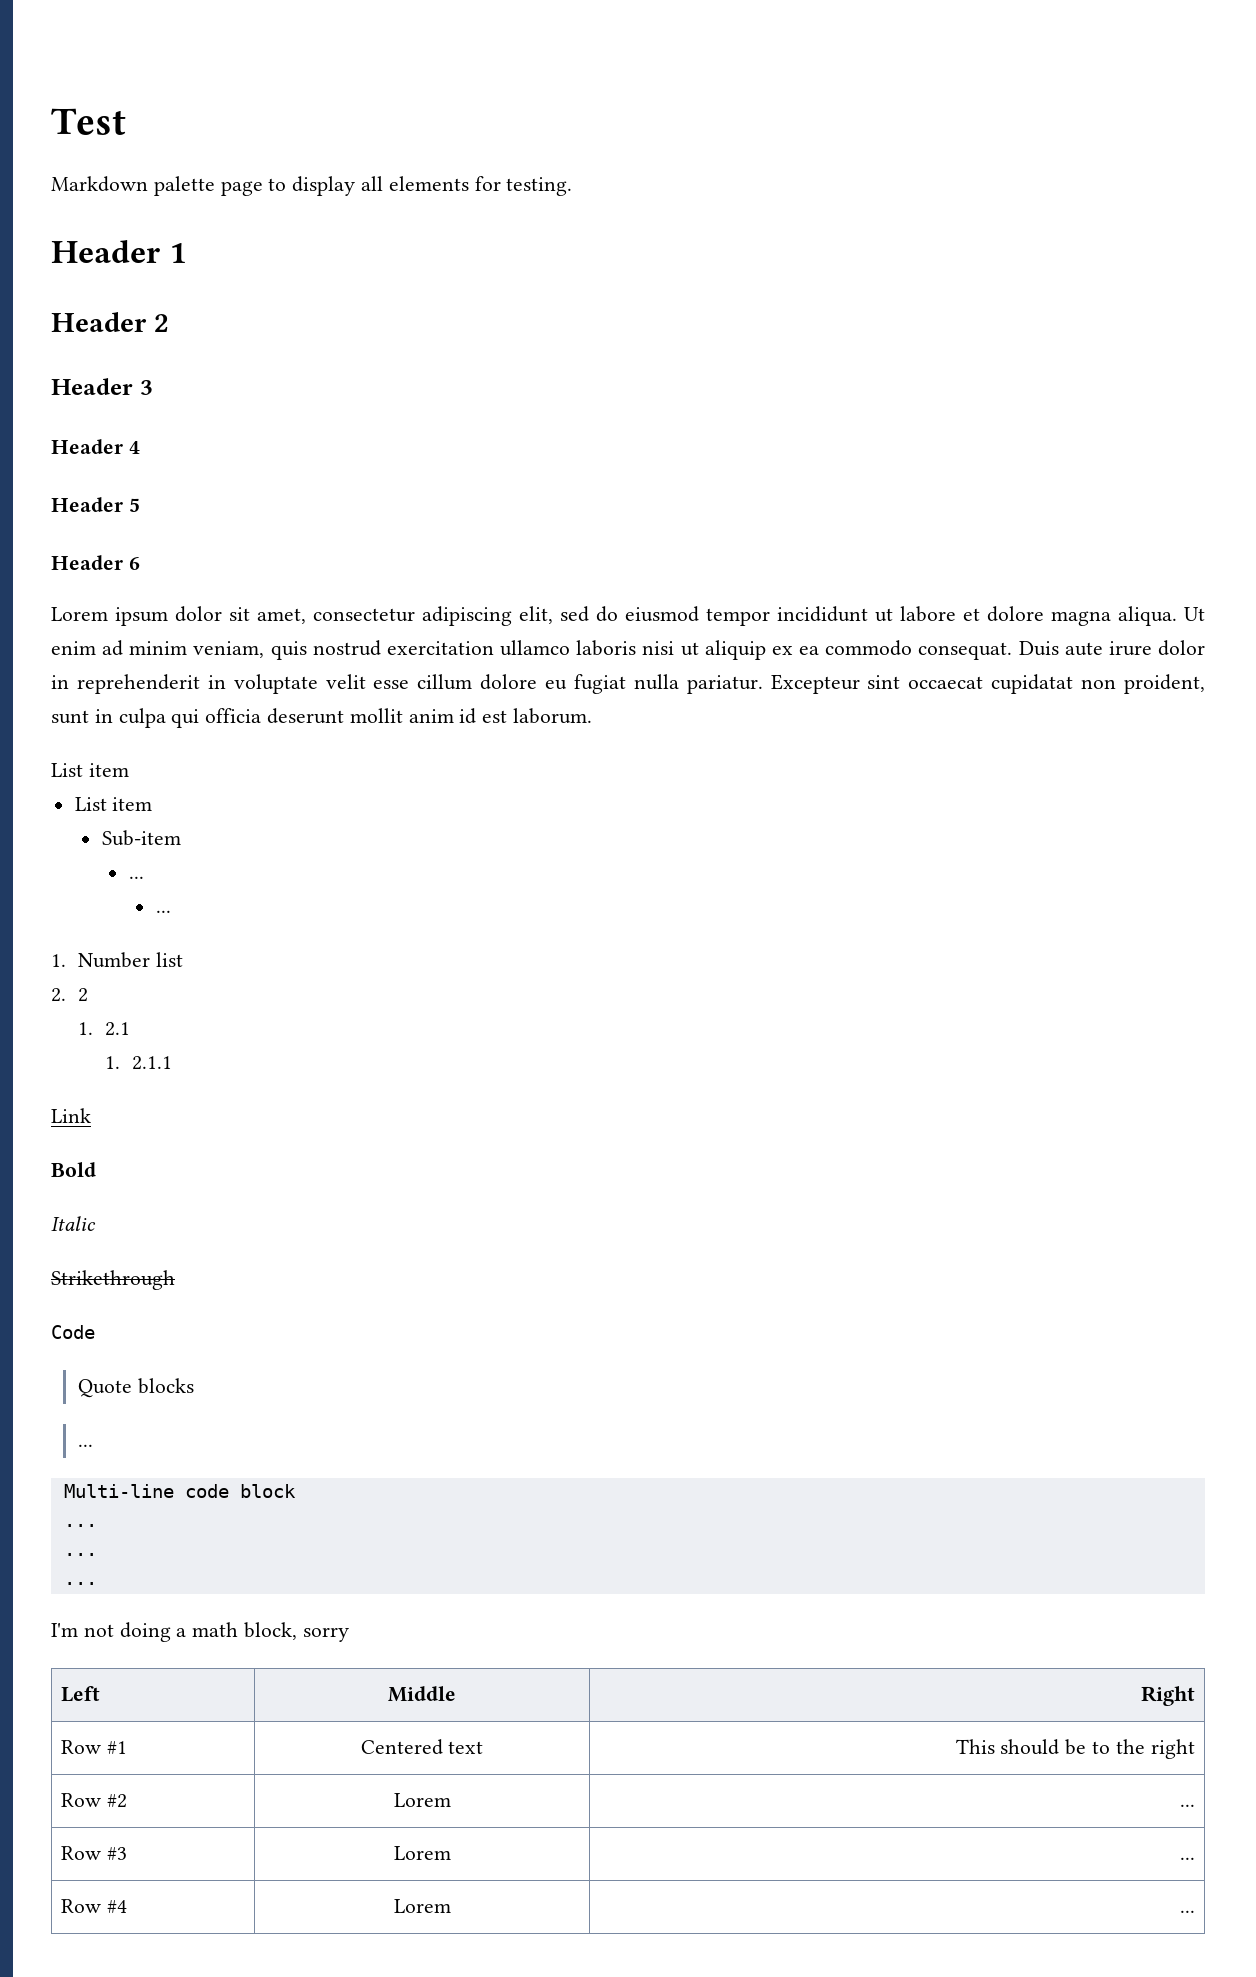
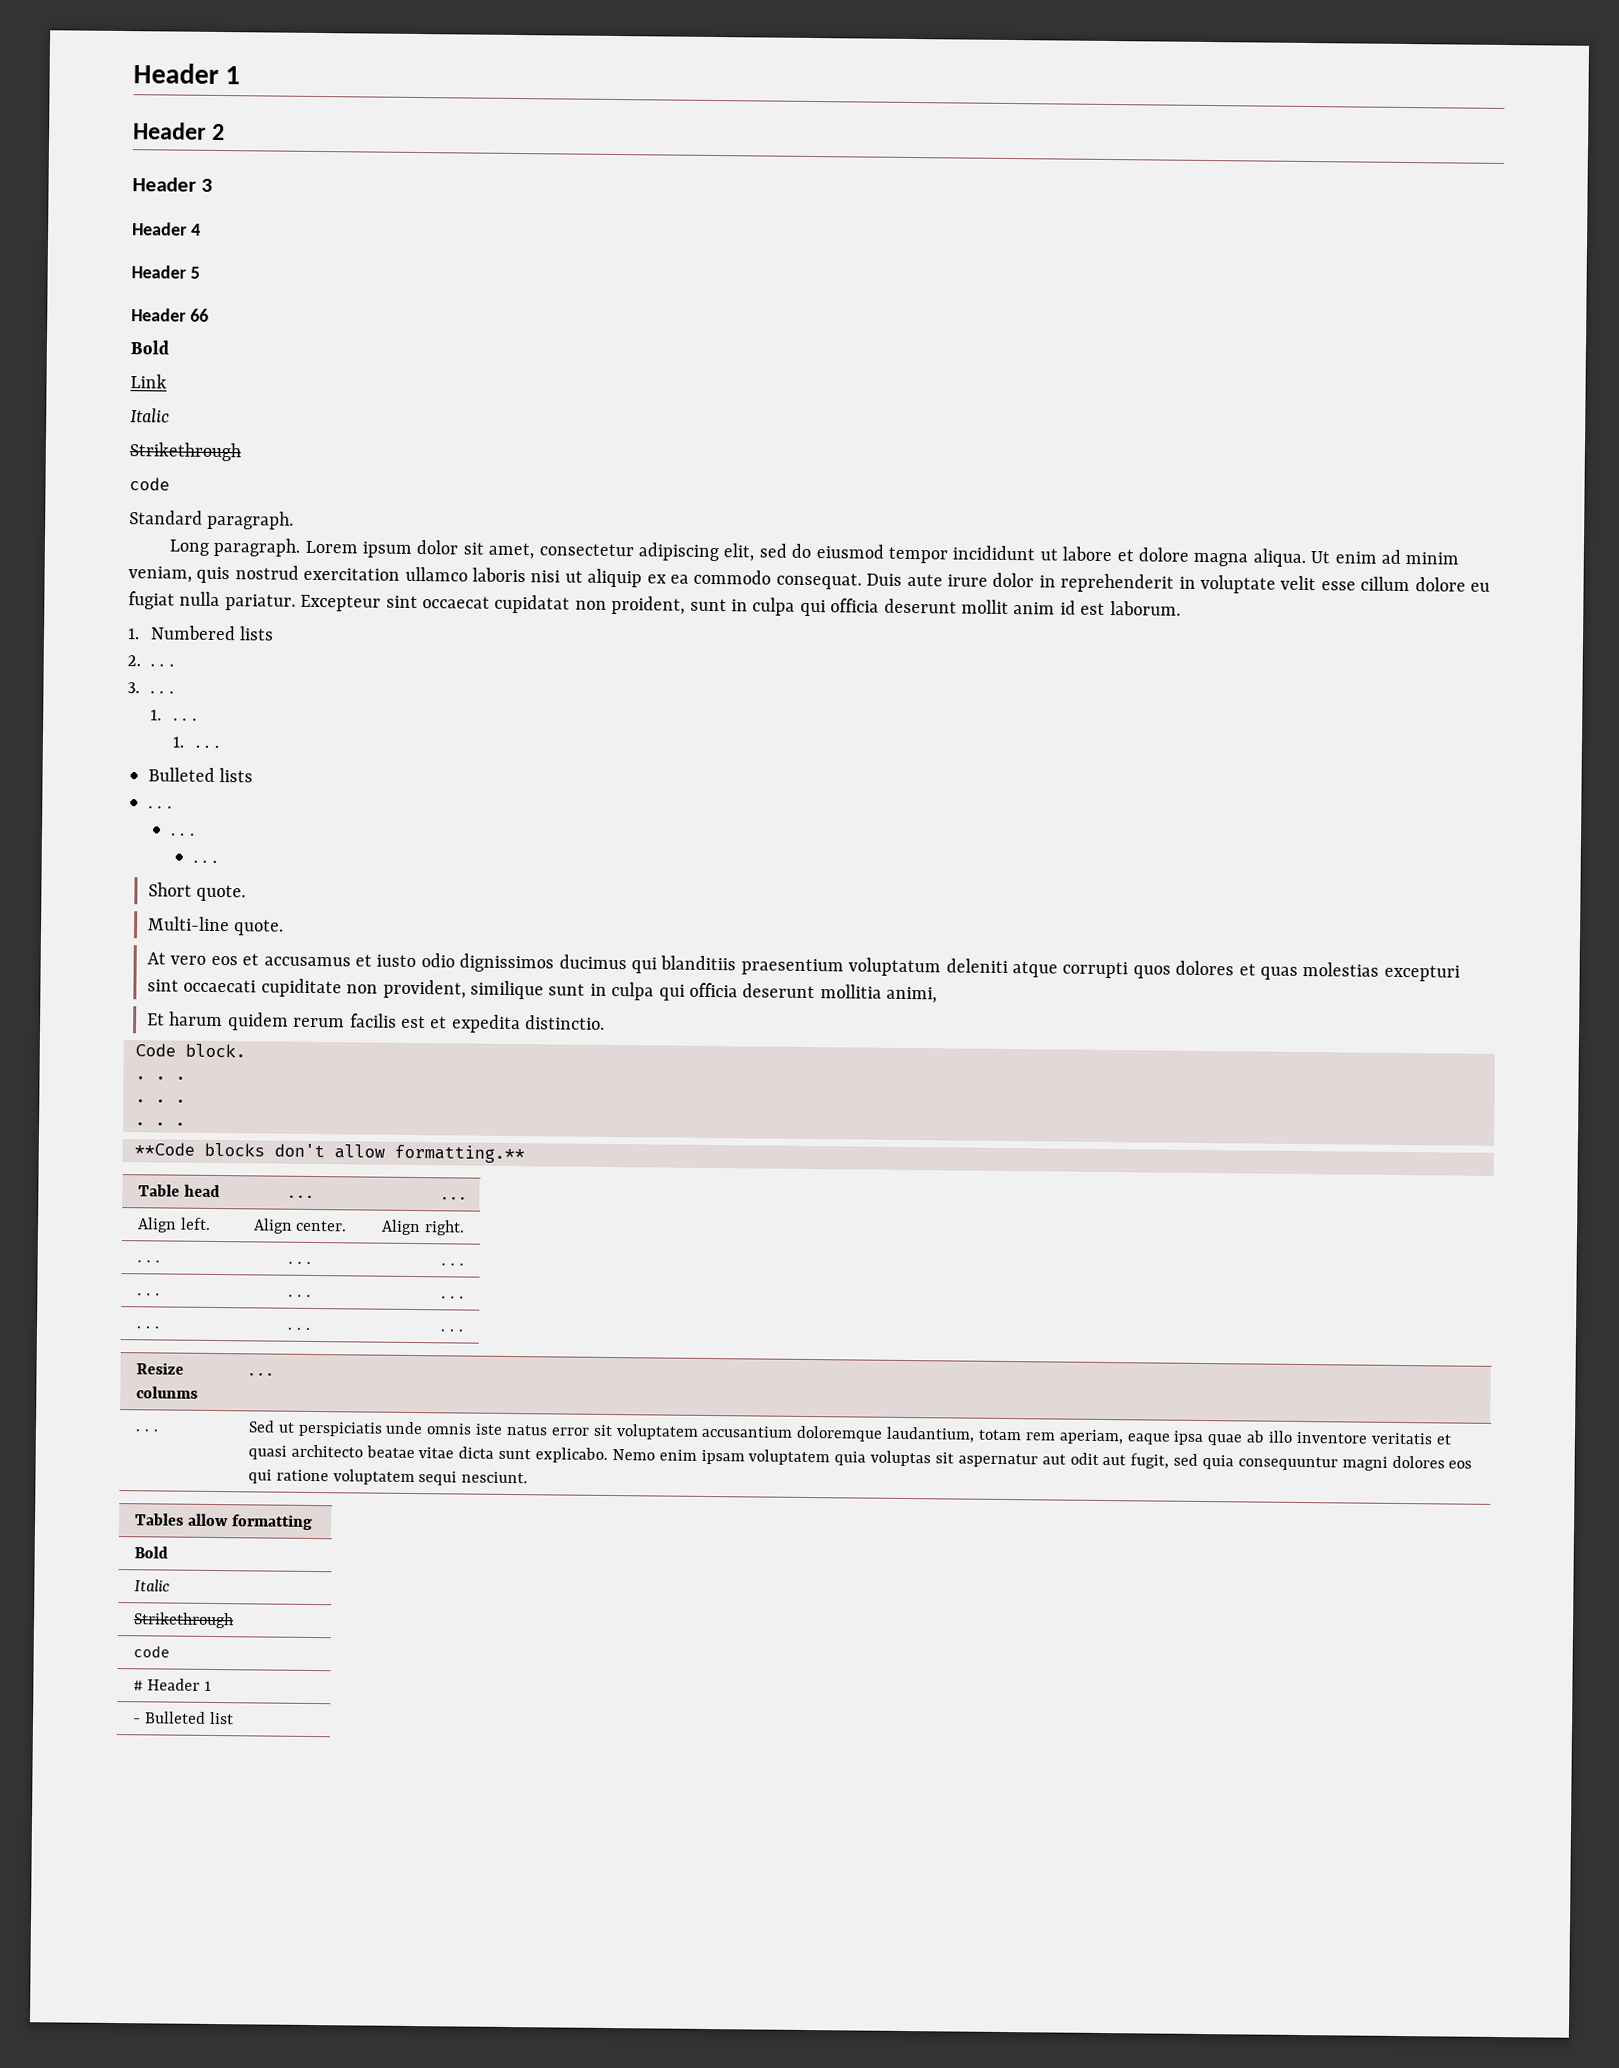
[51,108,126,135] [51,176,573,196] Test // Markdown palette page to display all elements for testing. // -> (133, 73) none
[128,557,140,570] 6 // -> [189,308,209,322] [130,340,169,355] [130,374,167,389] [130,408,170,423] [129,442,241,462] [129,477,170,491] [129,510,295,530] [168,537,301,557] 66 // Bold // Link // Italic // Strikethrough // code // Standard paragraph. // Long paragraph.
[51,763,129,777] [74,797,153,811] [101,830,181,846] [128,876,144,879] [155,910,171,913] [51,952,183,968] [51,988,89,1002] [78,1022,131,1036] [105,1056,173,1070] [51,1108,91,1123] [51,1162,96,1177] [51,1216,96,1231] [51,1270,175,1290] [51,1325,95,1339] [78,1378,194,1398] [78,1444,94,1447] [63,1484,296,1498] [63,1524,97,1527] [63,1553,97,1556] [63,1582,97,1585] [51,1622,349,1642] [61,1686,101,1702] [388,1686,456,1702] [1140,1686,1195,1706] [61,1740,128,1754] [360,1739,484,1755] [955,1739,1195,1759] [61,1793,128,1808] [393,1793,451,1807] [1179,1804,1195,1807] [61,1846,128,1860] [393,1846,451,1860] [1179,1857,1195,1860] [61,1899,128,1913] [393,1899,451,1913] [1179,1910,1195,1913] List item // List item // Sub-item // ... // ... // 1. Number list // 2. 2 // 1. 2.1 // 1. 2.1.1 // Link // Bold // Italic // Strikethrough // Code // Quote blocks // ... // Multi-line code block // ... // ... // ... // I'm not doing a math block, sorry // Left | Middle | Right // Row #1 | Centered text | This should be to the right // Row #2 | Lorem | ... // Row #3 | Lorem | ... // Row #4 | Lorem | ... -> [127,625,275,641] [127,655,174,667] [127,682,174,694] [150,709,197,721] [172,736,219,749] [148,767,254,783] [148,805,172,809] [170,832,195,836] [193,859,217,863] [148,882,247,902] [148,916,285,936] [147,952,1460,982] [147,978,938,1004] [147,1011,606,1034] [135,1043,246,1058] [135,1076,186,1080] [135,1099,186,1103] [135,1122,186,1126] [134,1142,525,1164] [137,1184,220,1198] [289,1194,312,1198] [442,1196,466,1200] [136,1217,211,1233] [252,1218,348,1234] [381,1219,466,1236] [136,1260,160,1263] [288,1261,311,1264] [441,1263,465,1266] [136,1293,160,1296] [288,1294,311,1297] [441,1296,465,1299] [135,1326,160,1329] [287,1327,310,1330] [440,1329,464,1332] [135,1362,184,1375] [135,1386,198,1399] [248,1372,272,1376] [134,1429,158,1432] [247,1420,1451,1446] [247,1444,1473,1471] [247,1469,529,1486] [133,1513,313,1530] [133,1546,168,1559] [133,1579,170,1592] [132,1612,234,1629] [132,1645,170,1658] [132,1678,212,1691] [131,1711,234,1725] 1. Numbered lists // 2. . . . // 3. . . . // 1. . . . // 1. . . . // Bulleted lists // . . . // . . . // . . . // Short quote. // Multi-line quote. // At vero eos et accusamus et iusto odio dignissimos ducimus qui blanditiis praesentium voluptatum deleniti atque corrupti quos dolores et quas molestias excepturi sint occaecati cupiditate non provident, similique sunt in culpa qui officia deserunt mollitia animi, // Et harum quidem rerum facilis est et expedita distinctio. // Code block. // . . . // . . . // . . . // **Code blocks don't allow formatting.** // Table head | . . . | . . . // Align left. | Align center. | Align right. // . . . | . . . | . . . // . . . | . . . | . . . // . . . | . . . | . . . // Resize colunms | . . . // . . . | Sed ut perspiciatis unde omnis iste natus error sit voluptatem accusantium doloremque laudantium, totam rem aperiam, eaque ipsa quae ab illo inventore veritatis et quasi architecto beatae vitae dicta sunt explicabo. Nemo enim ipsam voluptatem quia voluptas sit aspernatur aut odit aut fugit, sed quia consequuntur magni dolores eos qui ratione voluptatem sequi nesciunt. // Tables allow formatting // Bold // Italic // Strikethrough // code // # Header 1 // - Bulleted list

